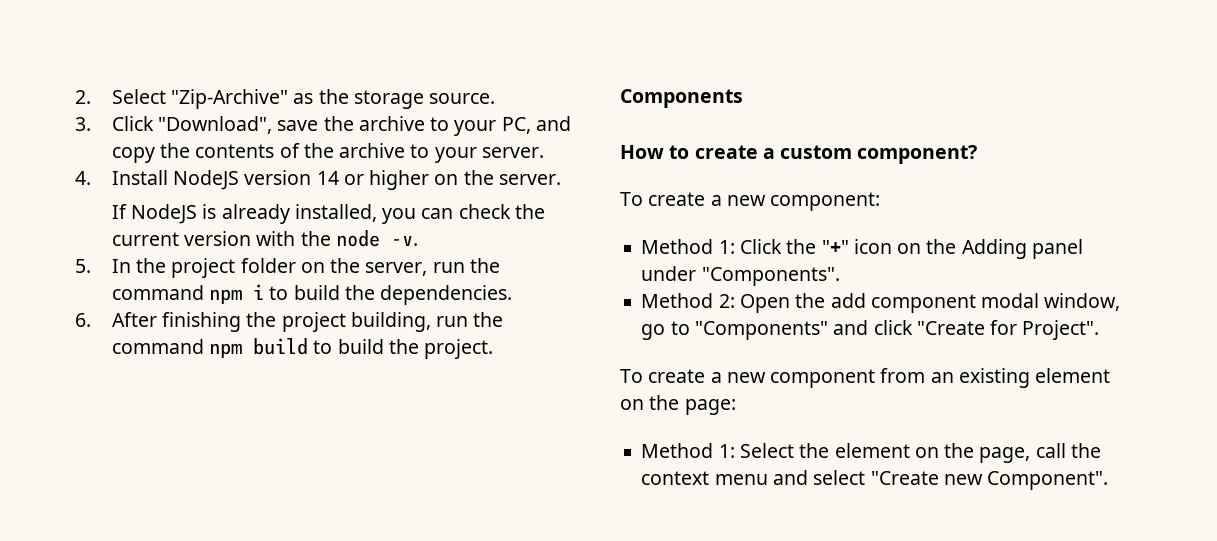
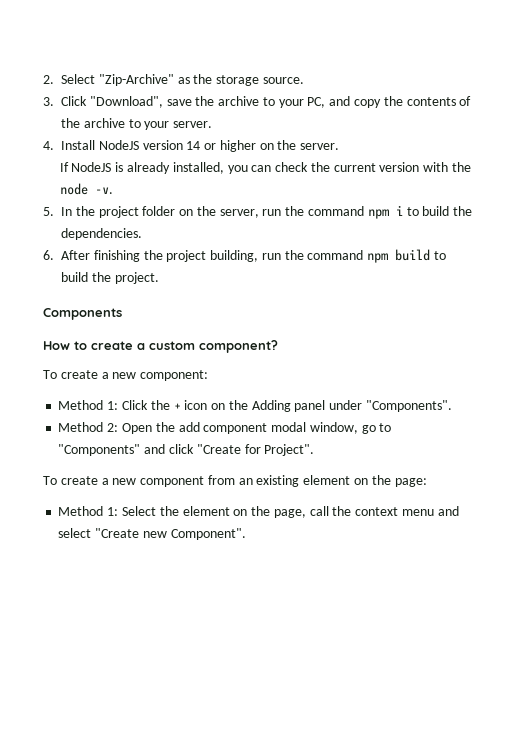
[821,240,849,254] "+" -> [173,403,181,410] +

